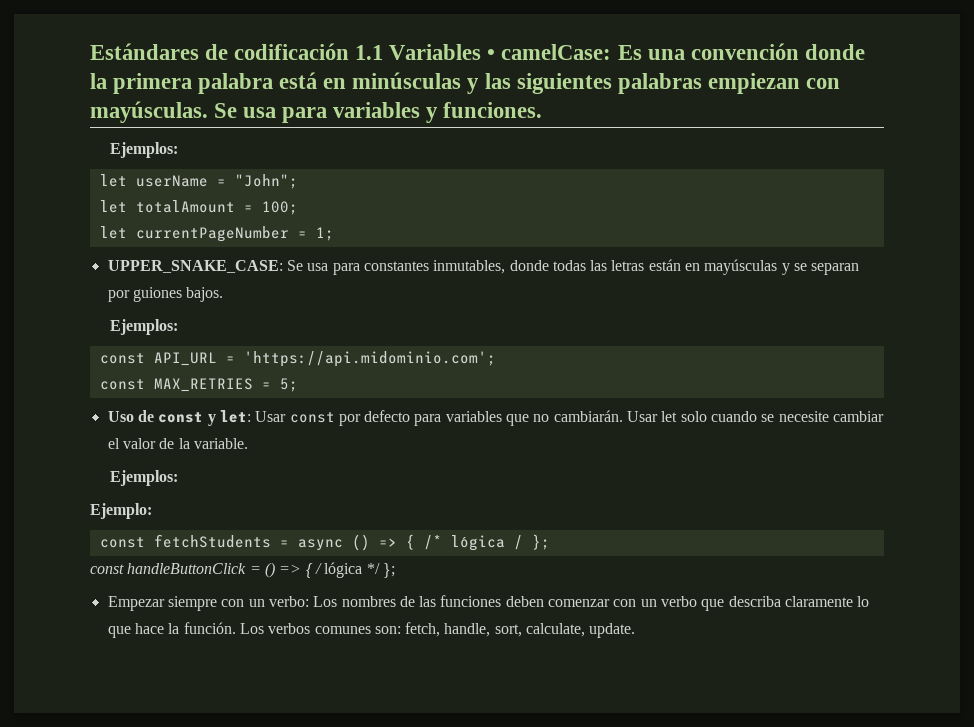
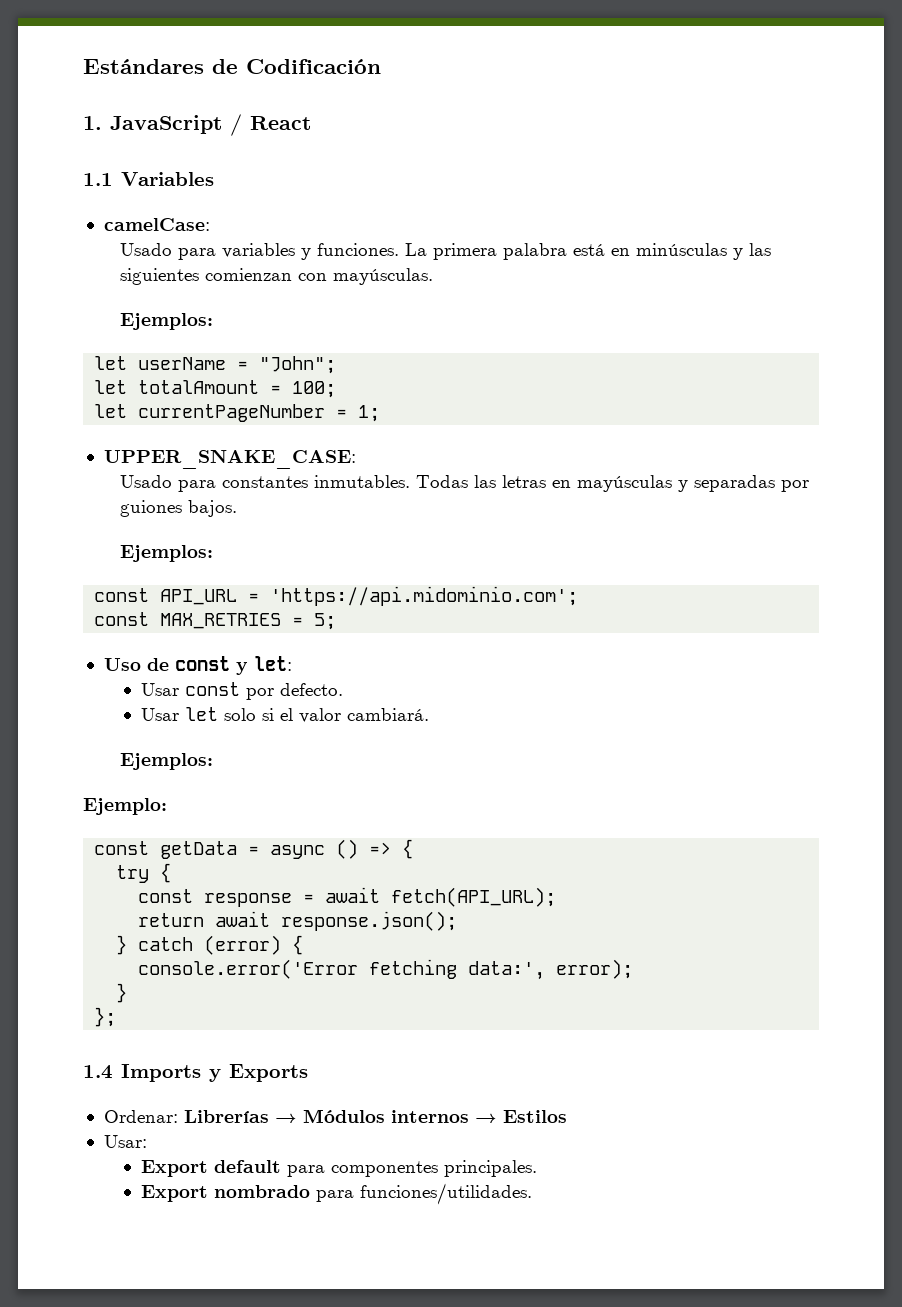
[234,43,350,60] codificación -> [246,59,381,74] [83,114,311,136] Codificación // 1. JavaScript / React //
[487,49,496,60] • -> (214, 179) //
[617,43,865,60] [90,73,107,89] Es una convención donde la -> [120,243,428,260] // Usado para variables y funciones. La
[617,73,800,94] palabras empiezan -> [205,268,293,281] comienzan
[214,102,543,123] Se usa para variables y funciones. -> (434, 276) none
[286,260,586,275] Se usa para constantes inmutables, donde todas -> [120,475,469,492] // Usado para constantes inmutables. Todas
[648,259,681,271] están -> (547, 481) none
[794,263,860,275] se separan -> [694,475,776,492] separadas
(251, 416) none -> (292, 663) //
[364,410,885,426] [107,438,248,449] defecto para variables que no cambiarán. Usar let solo cuando se necesite cambiar el valor de la variable. -> [279,683,343,696] [140,707,429,723] defecto. // Usar let solo si el valor cambiará.
[153,534,271,548] fetchStudents -> [160,841,238,859] getData
[423,534,550,551] [90,562,395,578] [107,595,870,611] [107,622,636,638] /* lógica / }; // const handleButtonClick = () => { / lógica */ }; // Empezar siempre con un verbo: Los nombres de las funciones deben comenzar con un verbo que describa claramente lo que hace la función. Los verbos comunes son: fetch, handle, sort, calculate, update. -> [116,863,172,883] [138,887,557,907] [138,911,458,931] [116,935,304,955] [138,959,634,980] [116,983,128,1003] [94,1007,117,1027] [83,1064,308,1082] [103,1109,567,1123] [103,1135,147,1148] [140,1160,537,1177] [140,1183,532,1205] // try { // const response = await fetch(API_URL); // return await response.json(); // } catch (error) { // console.error('Error fetching data:', error); // } // }; // 1.4 Imports y Exports // Ordenar: Librerías → Módulos internos → Estilos // Usar: // Export default para componentes principales. // Export nombrado para funciones/utilidades.

